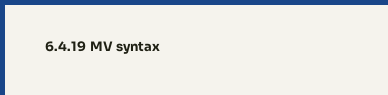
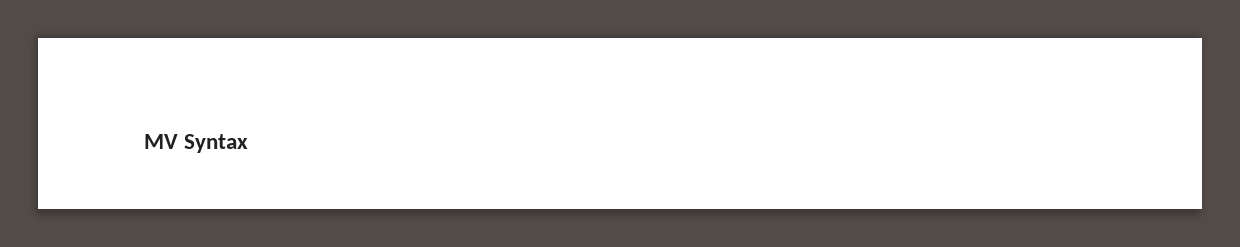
[45,41,161,54] 6.4.19 MV syntax -> [144,134,249,153] MV Syntax

